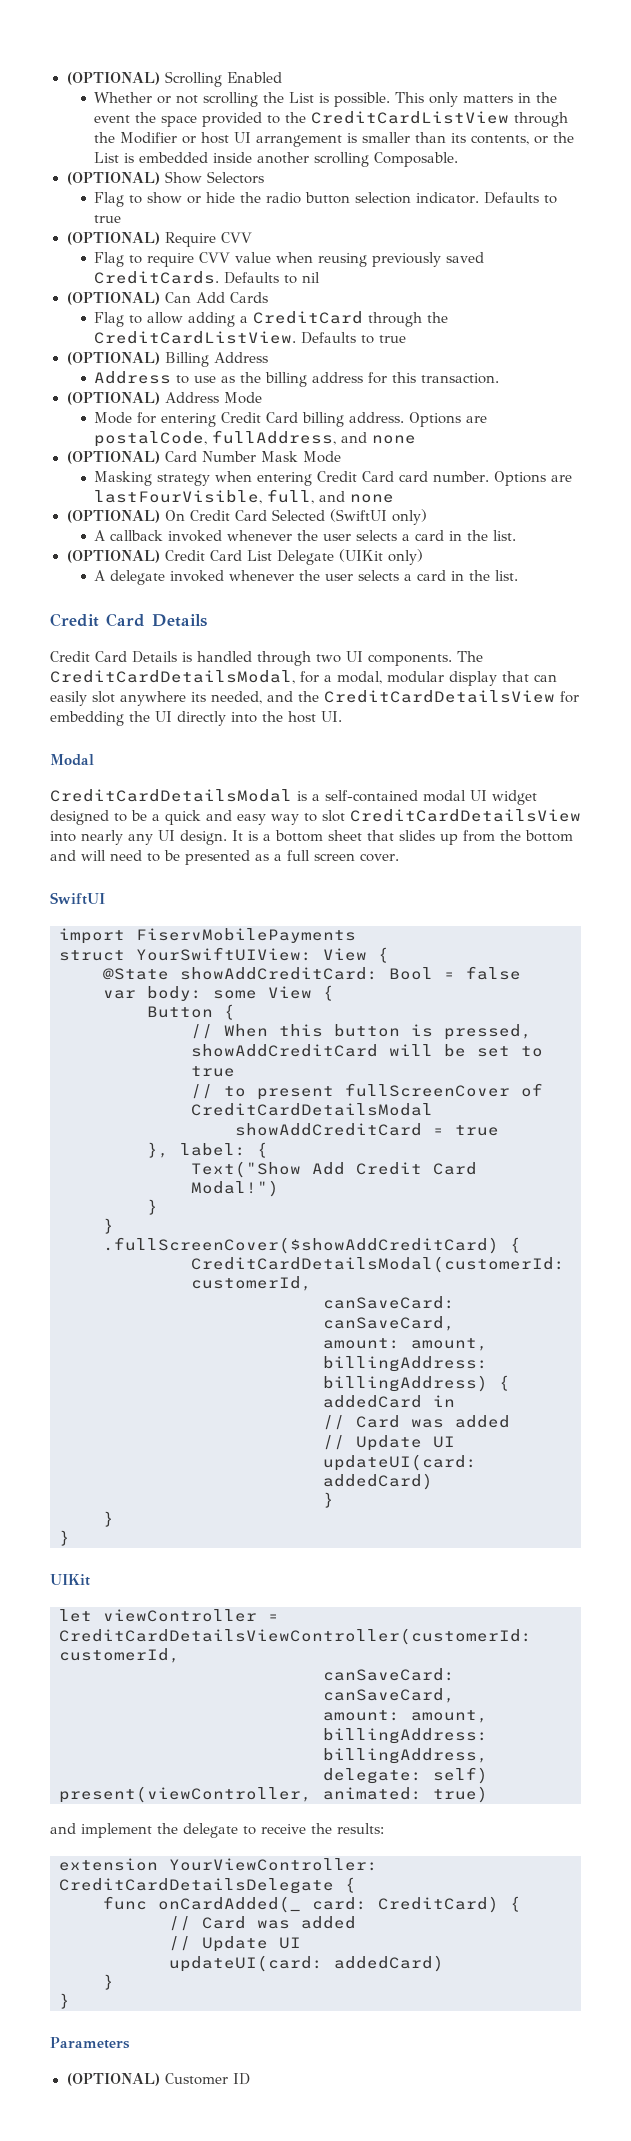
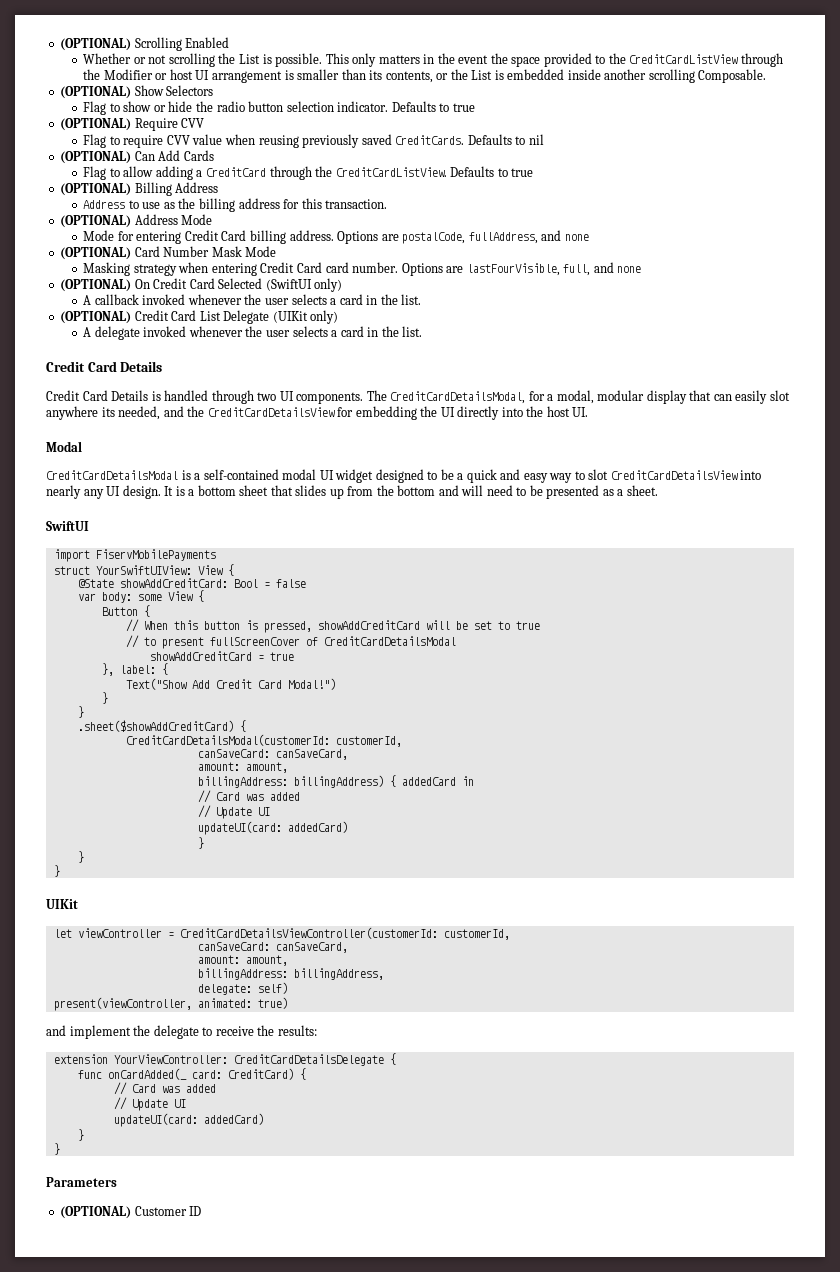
[287,850,399,862] full screen cover. -> [626,485,658,496] sheet.
[103,1237,499,1254] .fullScreenCover($showAddCreditCard) -> [77,720,234,732] .sheet($showAddCreditCard)

